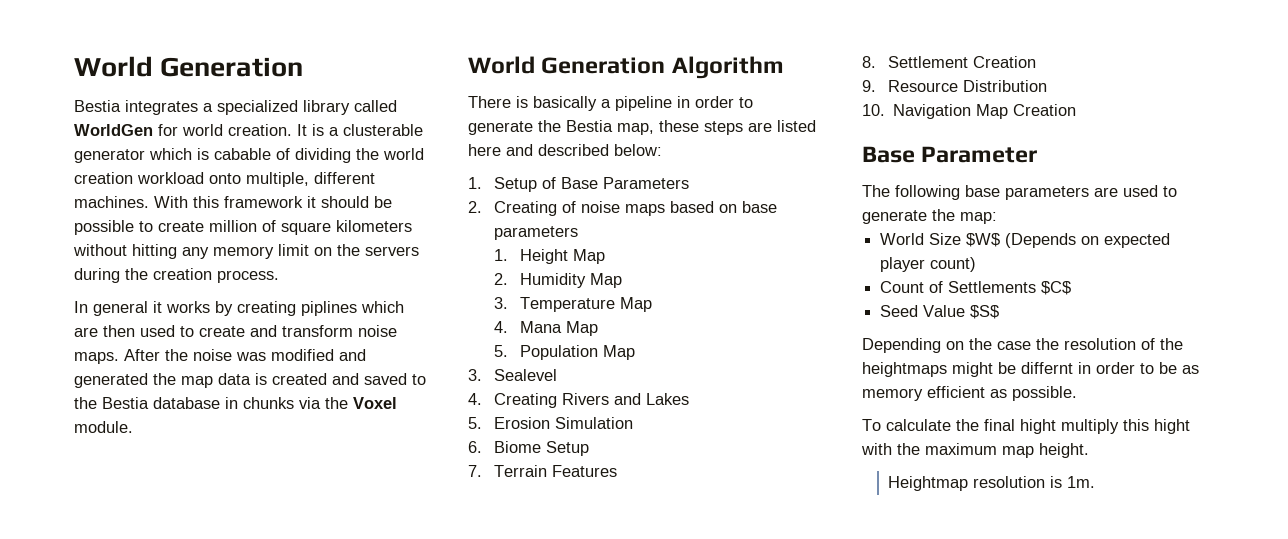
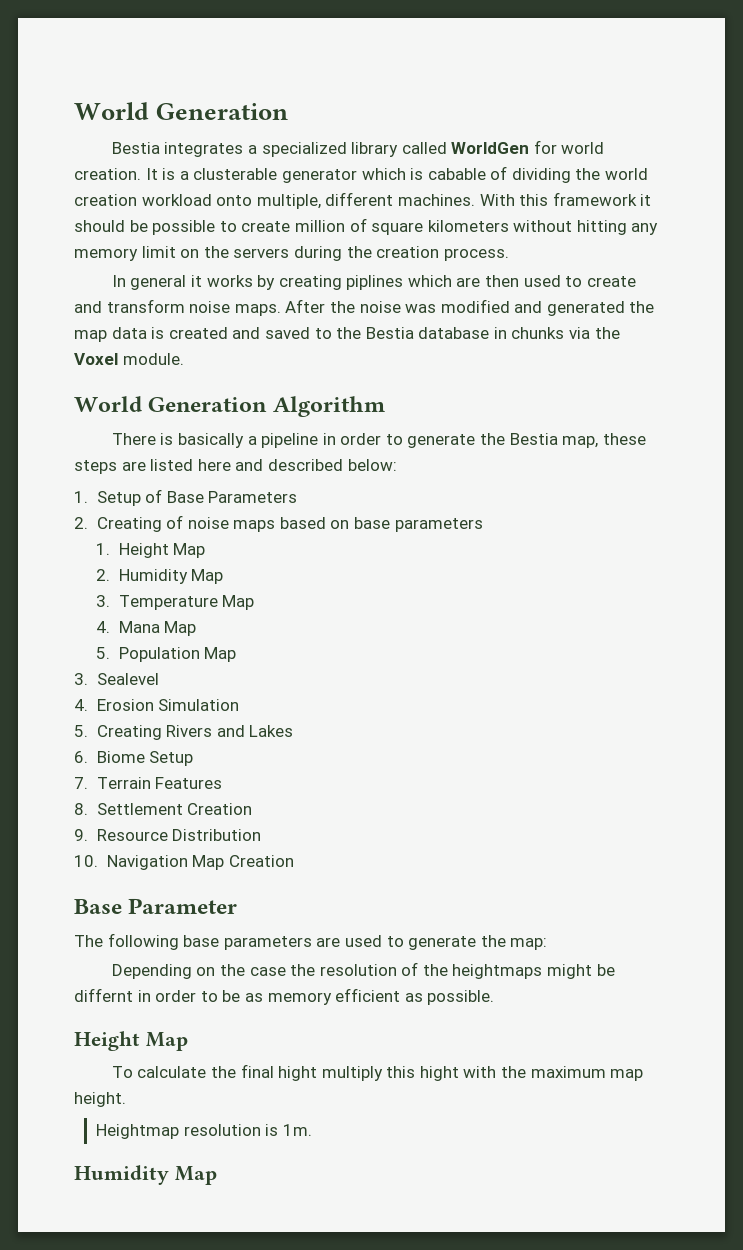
(482, 399) none -> [96,699,240,711] [74,725,88,737] Erosion Simulation // 5.
[468,417,634,429] // 5. Erosion Simulation -> (294, 731) none
[880,233,1171,248] [880,257,977,272] [880,281,1072,295] [880,305,1000,319] // World Size $W$ (Depends on expected player count) // Count of Settlements $C$ // Seed Value $S$ -> (548, 944) none
(1077, 393) none -> [74,1031,188,1051] // Height Map
(1096, 482) none -> [74,1165,217,1185] // Humidity Map

